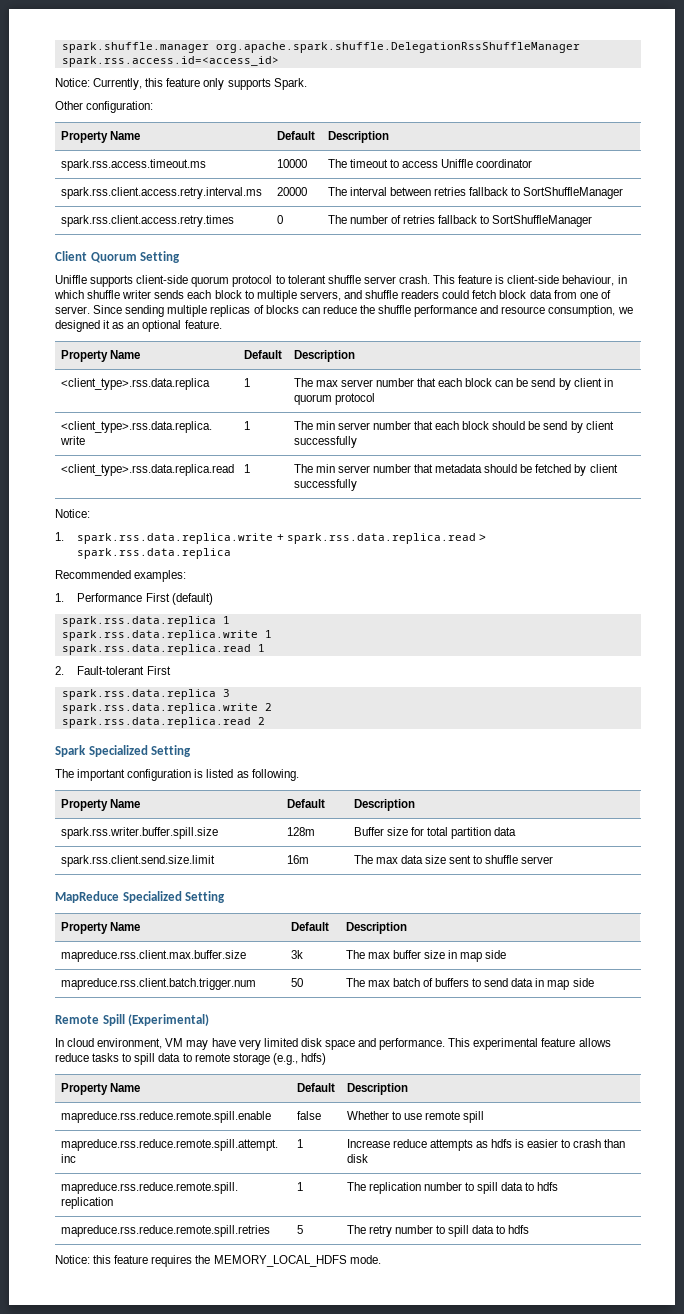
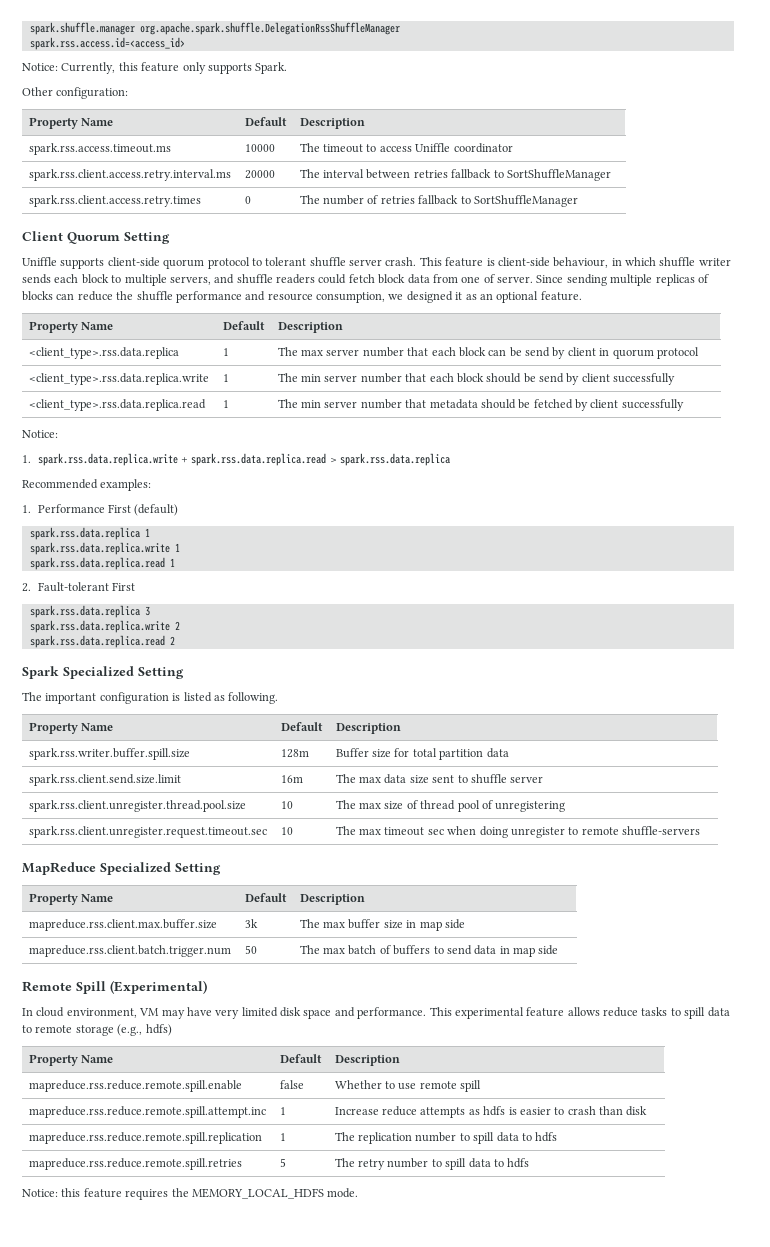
(554, 860) none -> [28,800,246,812] [280,801,293,809] [335,800,566,812] [28,826,267,838] [280,827,293,835] [335,826,701,838] // spark.rss.client.unregister.thread.pool.size | 10 | The max size of thread pool of unregistering // spark.rss.client.unregister.request.timeout.sec | 10 | The max timeout sec when doing unregister to remote shuffle-servers

